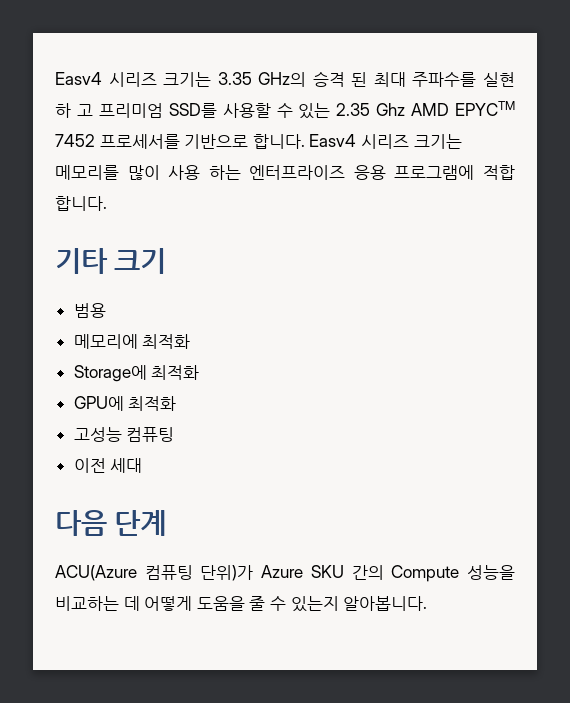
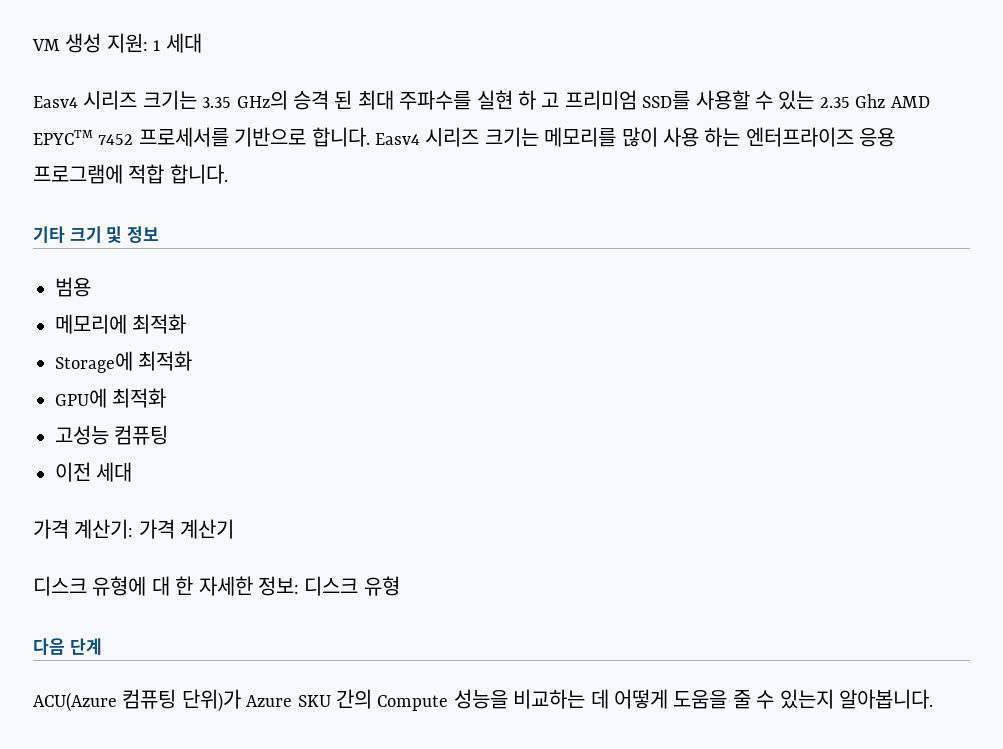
(55, 78) none -> [32,33,202,53] VM 생성 지원: 1 세대 //
(167, 261) none -> [106,226,159,243] 및 정보
(143, 465) none -> [33,519,235,539] [33,576,400,596] // 가격 계산기: 가격 계산기 // 디스크 유형에 대 한 자세한 정보: 디스크 유형

